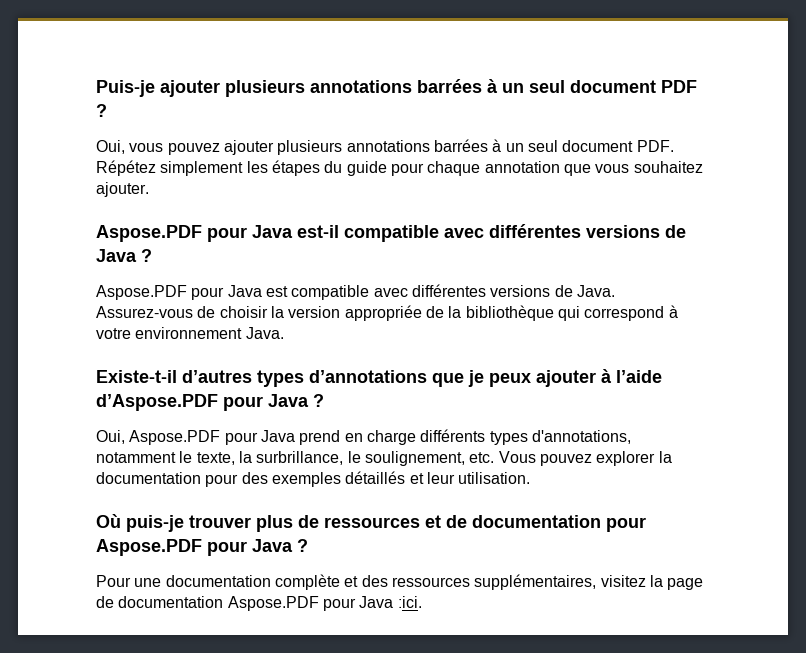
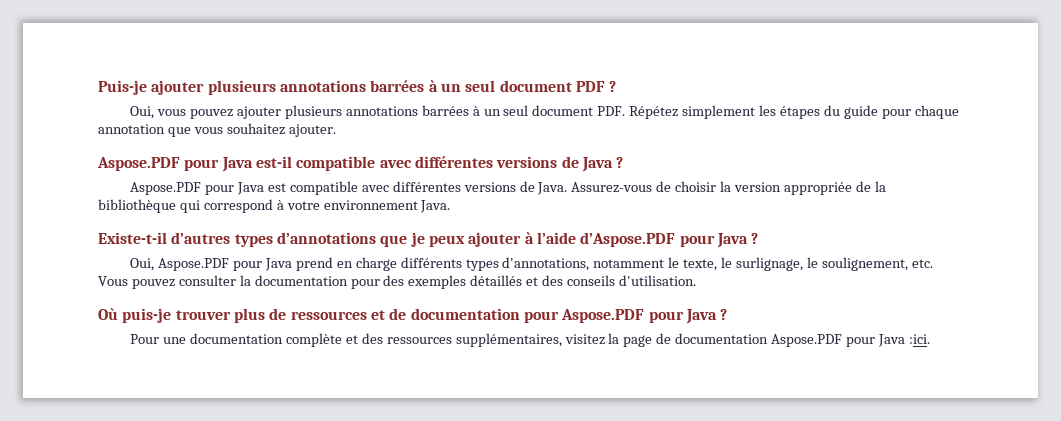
[238,451,344,465] la surbrillance, -> [721,257,804,271] le surlignage,
[596,451,656,466] explorer -> [178,275,236,286] consulter
[426,472,531,484] leur utilisation. -> [542,275,696,286] des conseils d'utilisation.

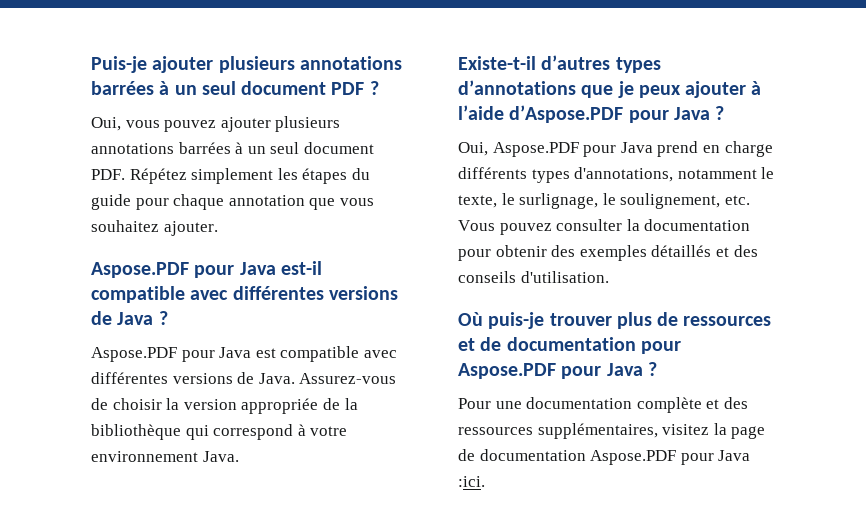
(380, 284) none -> [495,245,547,257] obtenir

